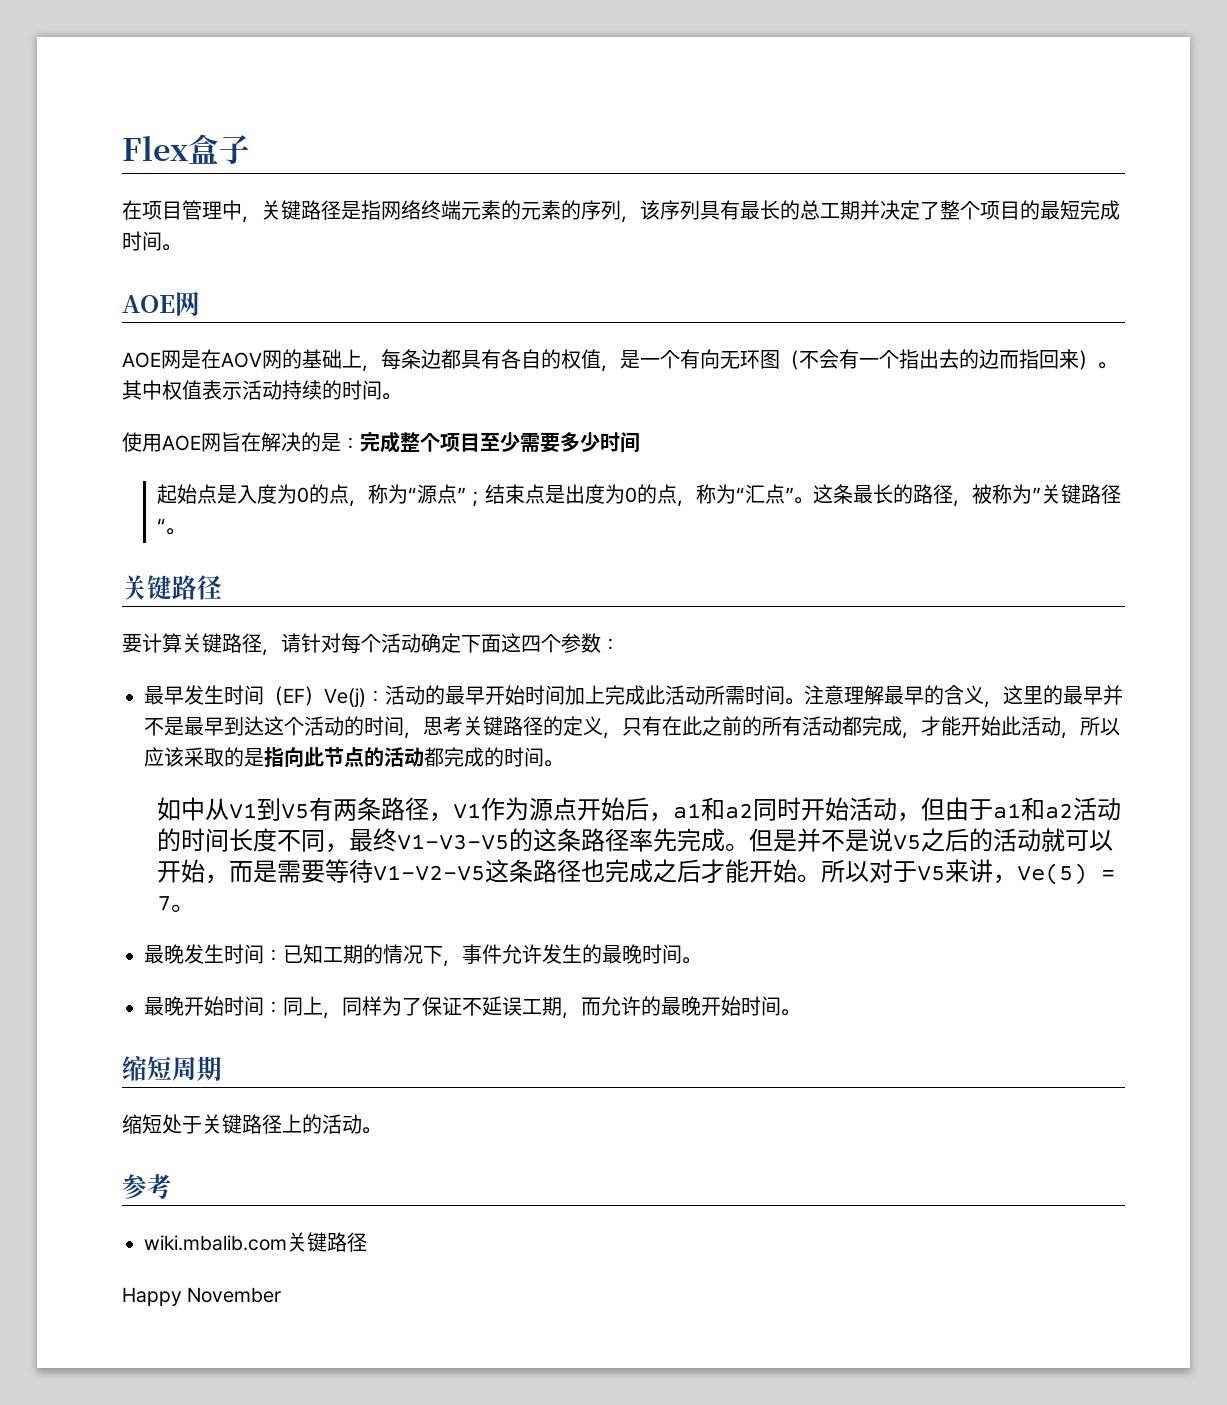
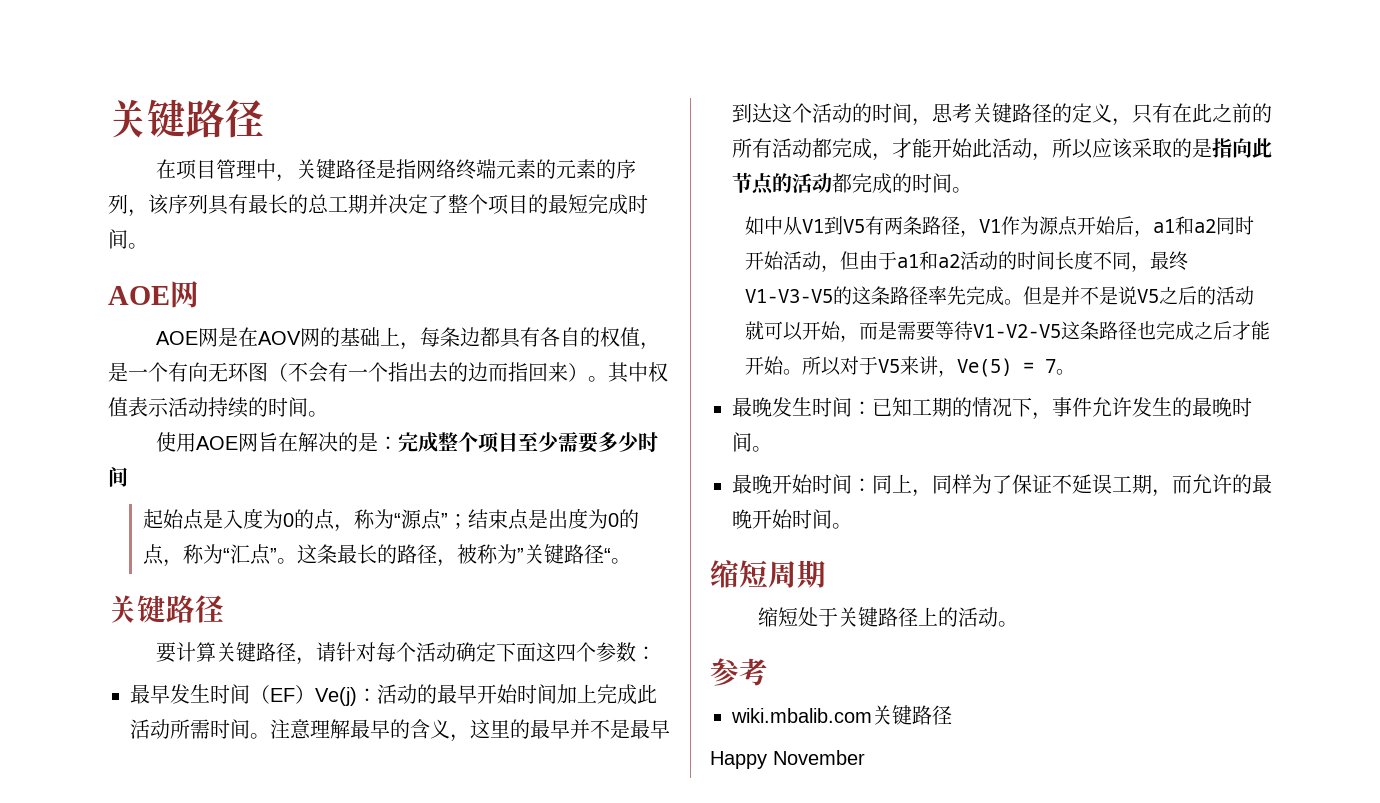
[122,134,250,165] Flex盒子 -> [108,99,264,138] 关键路径

